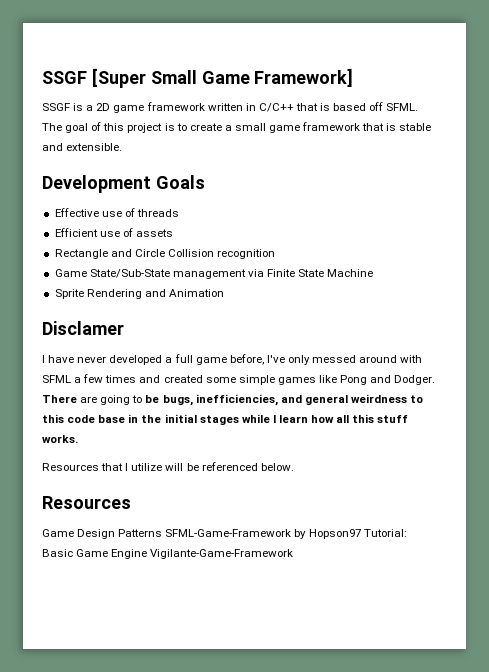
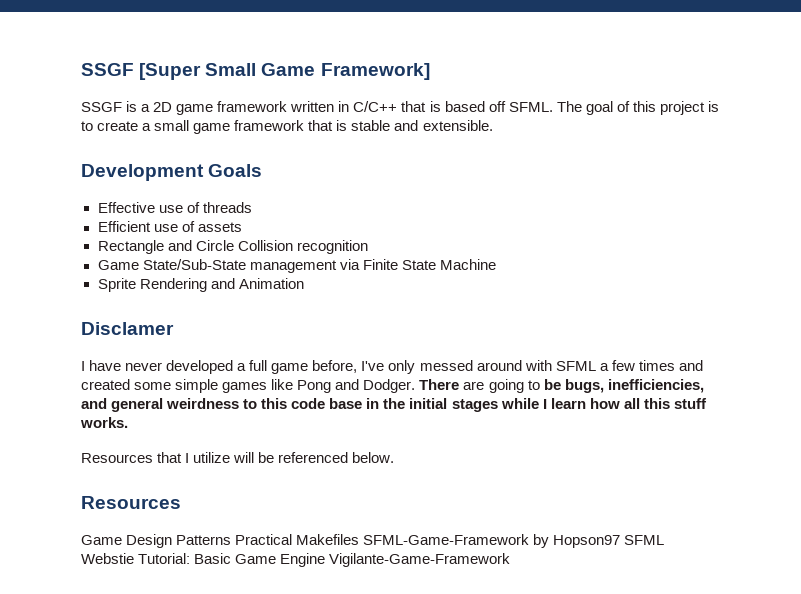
(163, 533) none -> [235,534,360,545] Practical Makefiles
(361, 534) none -> [624,535,665,545] [81,553,134,564] SFML Webstie

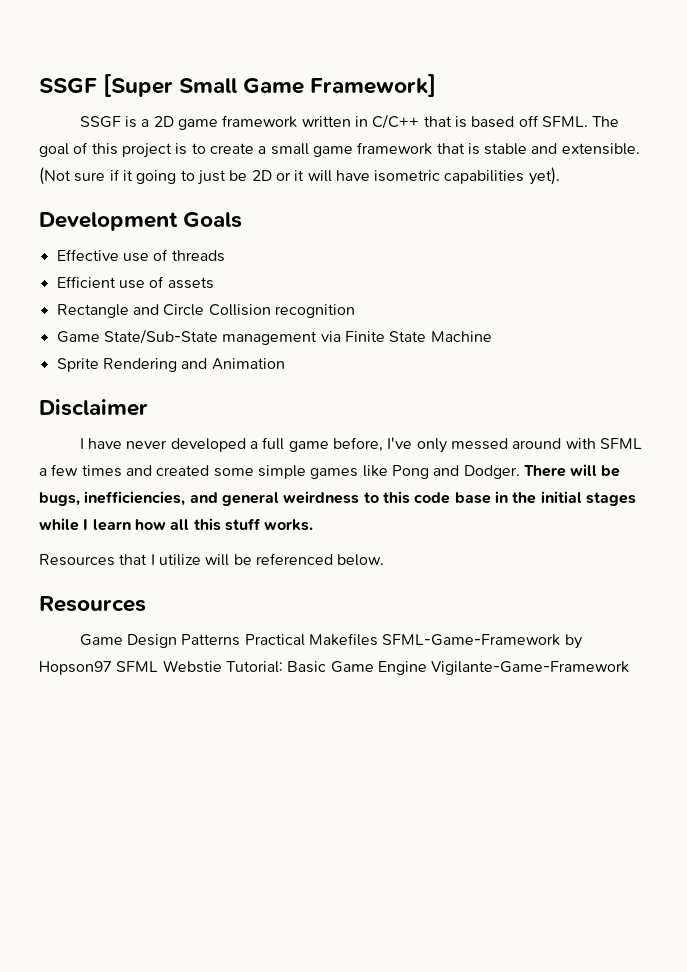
(493, 125) none -> [39,167,560,185] (Not sure if it going to just be 2D or it will have isometric capabilities yet).
[81,322,174,335] Disclamer -> [39,399,148,416] Disclaimer
[463,379,540,393] are going to -> [570,464,598,476] will

